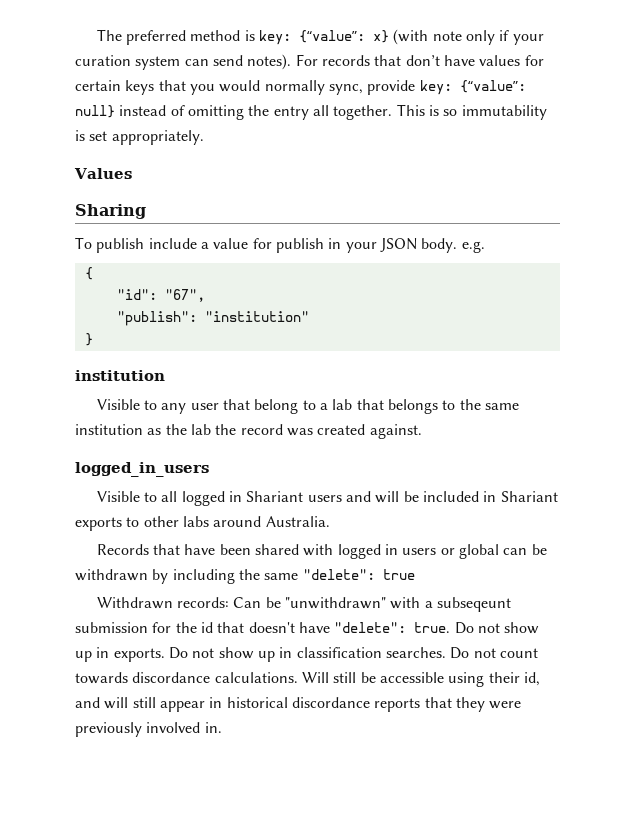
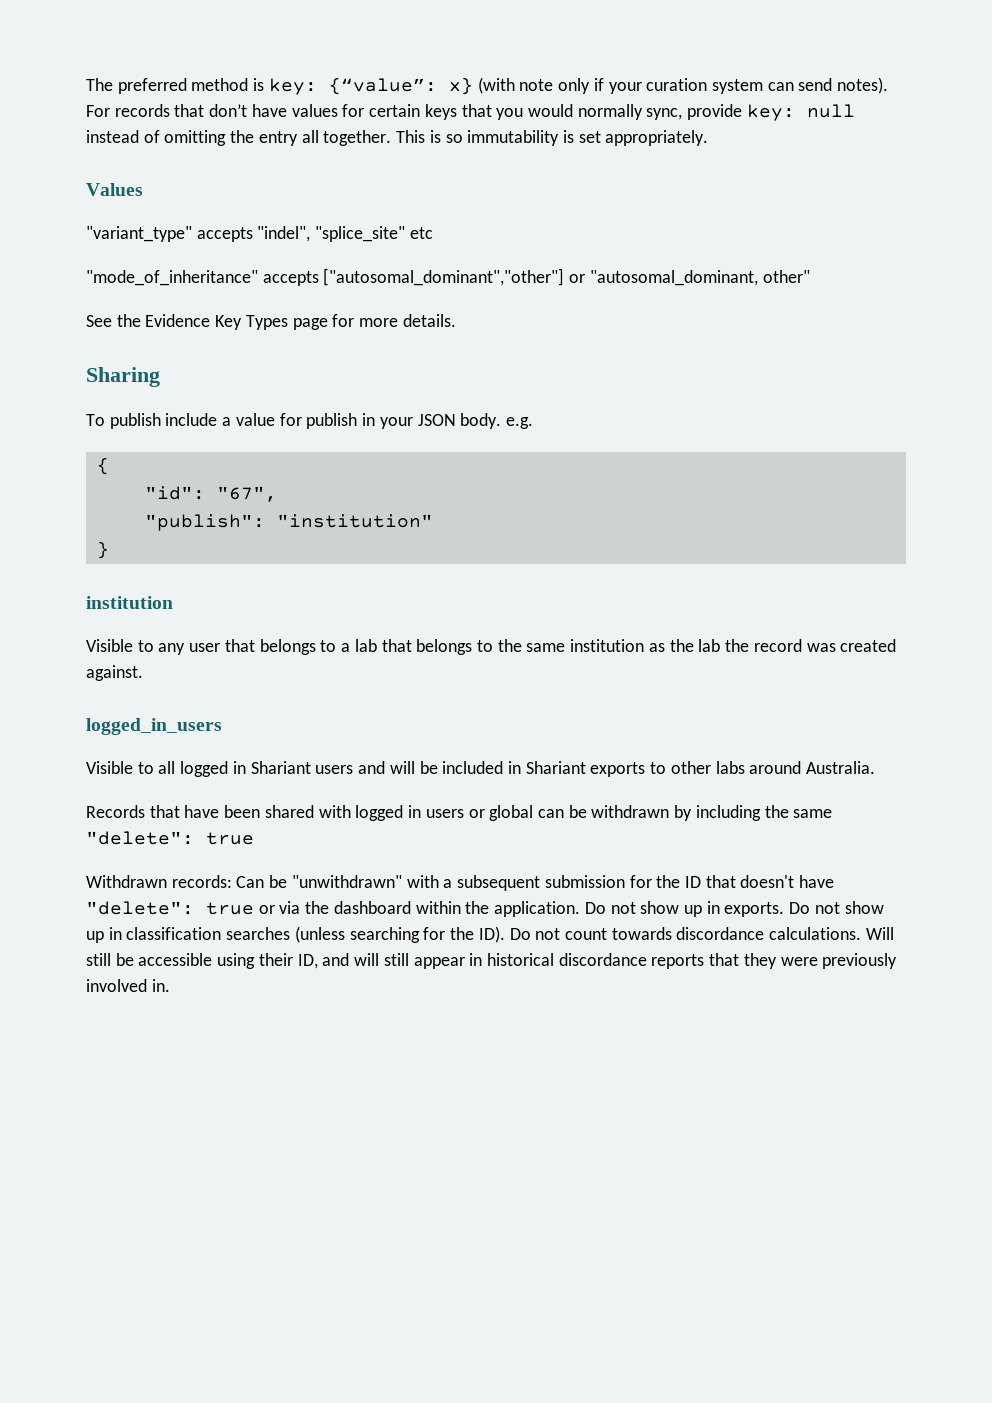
[459,80,526,93] [75,105,115,118] {“value”: null} -> [806,104,855,118] null
(132, 173) none -> [86,226,433,242] [86,268,810,286] [86,314,456,330] // "variant_type" accepts "indel", "splice_site" etc // "mode_of_inheritance" accepts ["autosomal_dominant","other"] or "autosomal_dominant, other" // See the Evidence Key Types page for more details.
[254,399,299,414] belong -> [259,639,316,655] belongs
[437,597,512,612] subseqeunt -> [457,875,541,891] subsequent
[200,622,213,633] id -> [684,876,701,888] ID
[414,622,451,633] true. -> [206,901,581,917] true or via the dashboard within the application.
[385,647,446,658] searches. -> [226,926,505,943] searches (unless searching for the ID).
[523,672,540,686] id, -> [297,954,318,969] ID,

